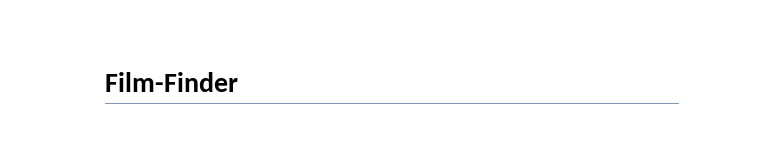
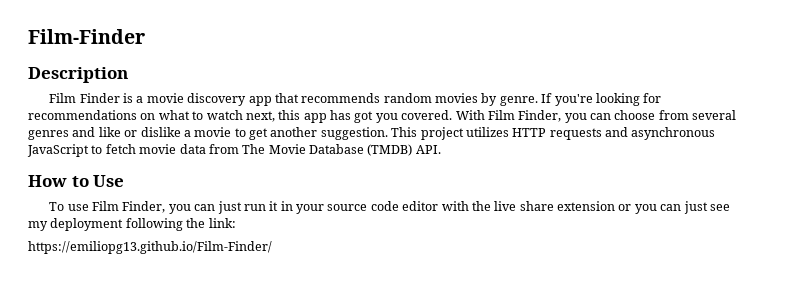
(238, 82) none -> [28,67,128,83] [49,93,662,106] [28,110,737,123] [28,127,716,140] [27,144,441,157] [28,175,125,187] [49,201,730,214] [28,218,236,231] [28,241,272,254] // Description // Film Finder is a movie discovery app that recommends random movies by genre. If you're looking for recommendations on what to watch next, this app has got you covered. With Film Finder, you can choose from several genres and like or dislike a movie to get another suggestion. This project utilizes HTTP requests and asynchronous JavaScript to fetch movie data from The Movie Database (TMDB) API. // How to Use // To use Film Finder, you can just run it in your source code editor with the live share extension or you can just see my deployment following the link: // https://emiliopg13.github.io/Film-Finder/

